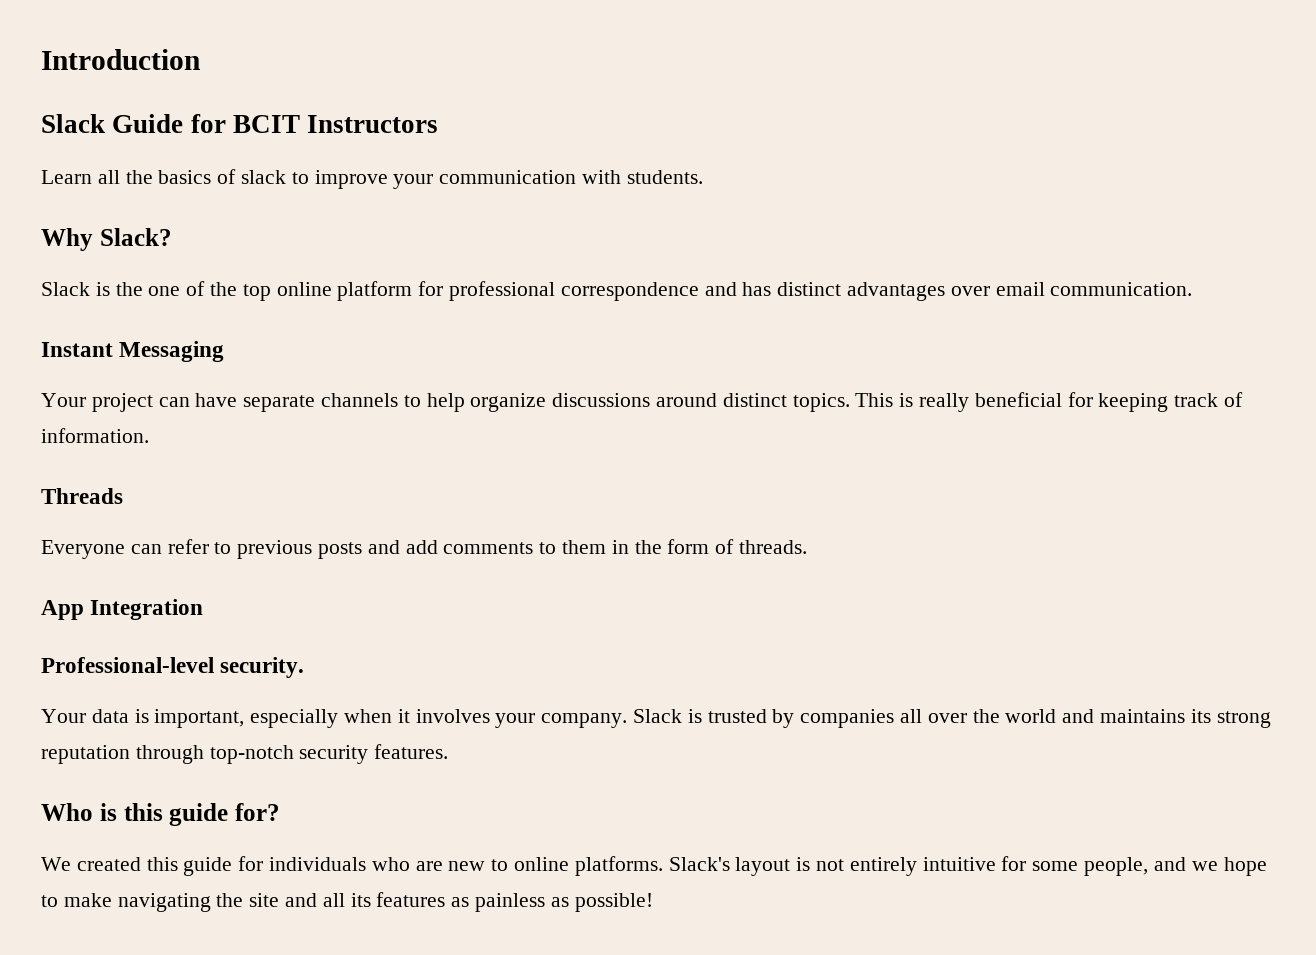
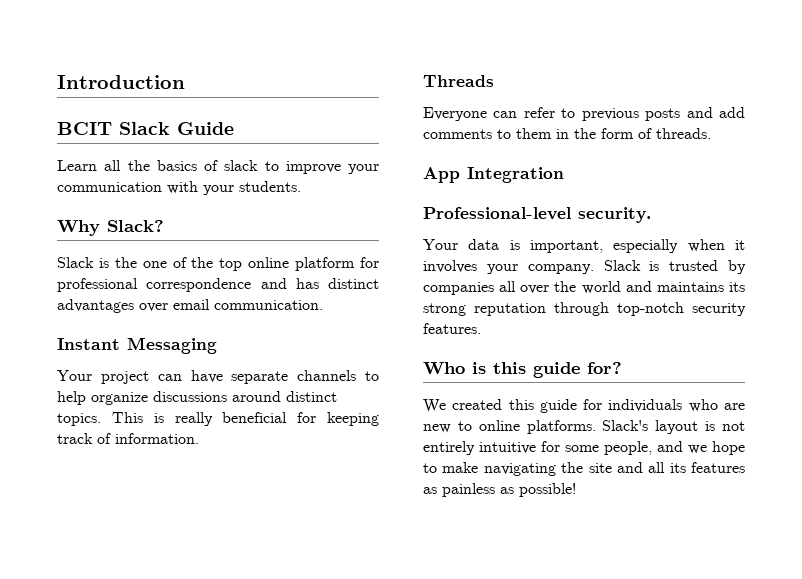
(200, 59) none -> [57,122,112,135] BCIT
[190,114,439,133] for BCIT Instructors -> (234, 128) none
(622, 177) none -> [203,185,234,195] your

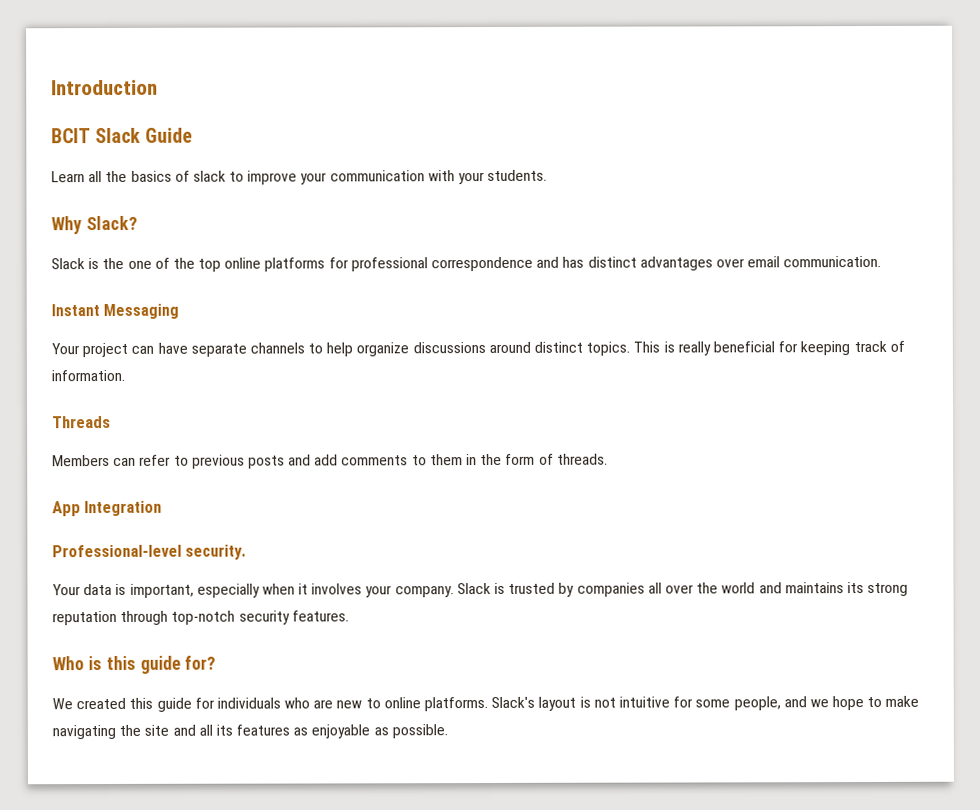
[295,257,356,271] platform -> [264,257,326,272] platforms
[423,107,487,121] Everyone -> [52,454,110,467] Members
[423,441,475,455] entirely -> (616, 702) none
[442,483,576,497] painless as possible! -> [311,724,448,739] enjoyable as possible.

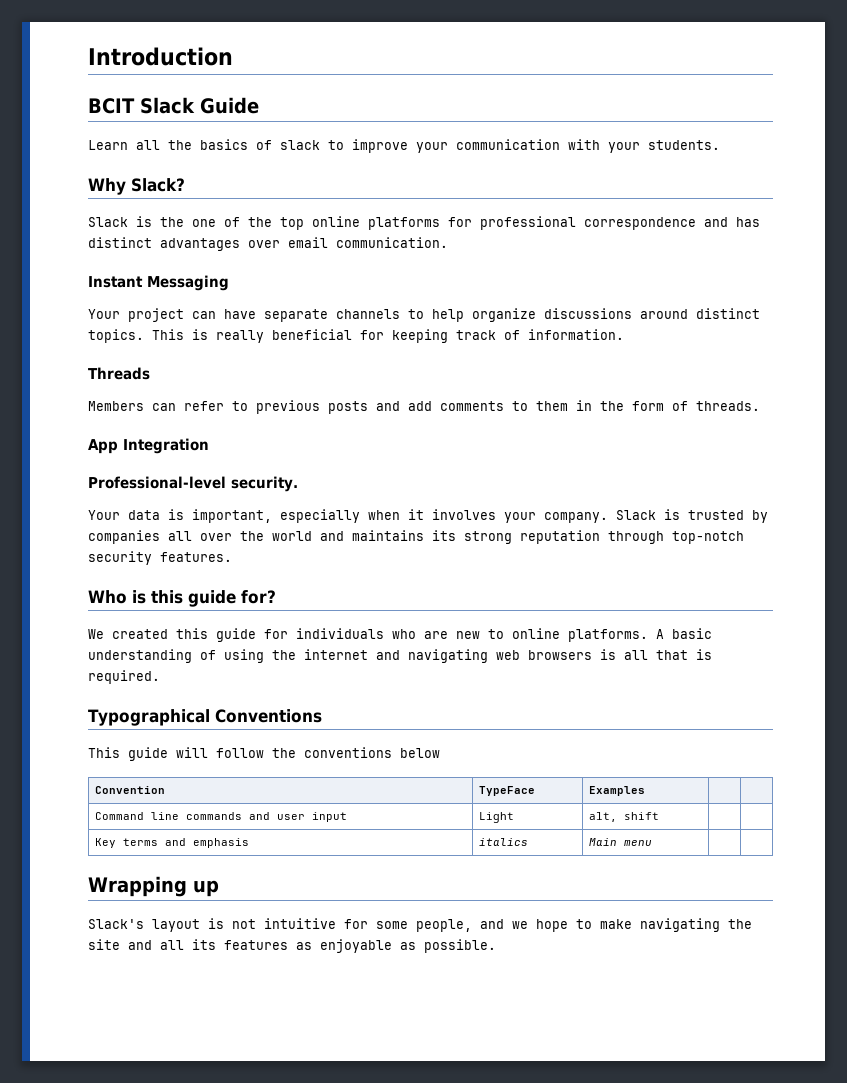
(489, 704) none -> [656,628,712,639] [88,649,712,663] [88,670,160,684] [88,709,322,726] [88,747,440,761] [95,786,166,794] [479,786,536,796] [589,786,646,796] [95,812,348,822] [479,812,515,823] [589,812,660,822] [95,838,250,848] [479,838,529,846] [589,838,653,846] [88,876,219,897] A basic understanding of using the internet and navigating web browsers is all that is required. // Typographical Conventions // This guide will follow the conventions below // Convention | TypeFace | Examples | | // Command line commands and user input | Light | alt, shift | | // Key terms and emphasis | italics | Main menu | | // Wrapping up //

